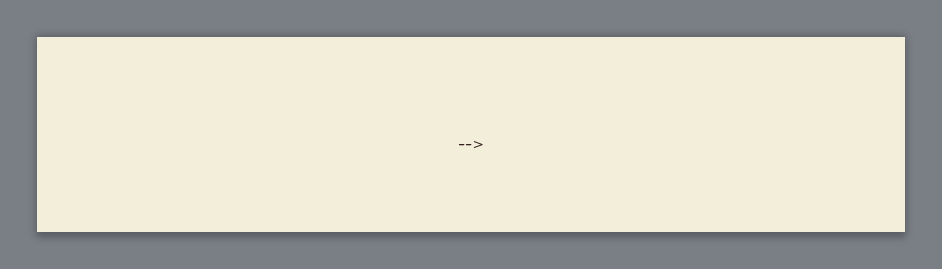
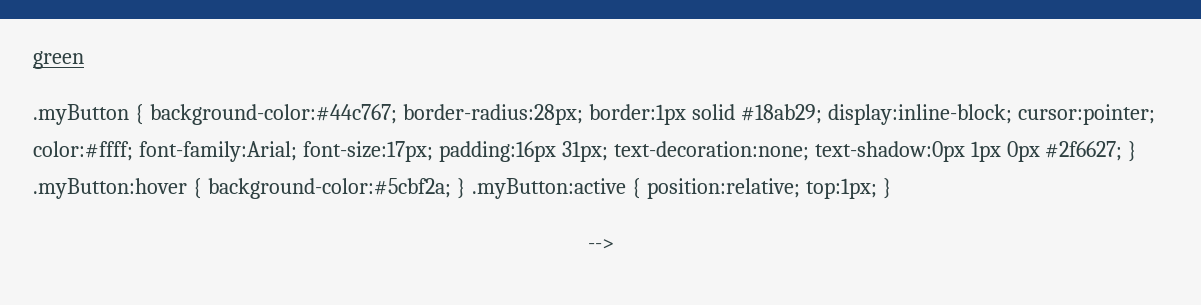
(458, 145) none -> [33,51,84,69] [33,104,1155,125] [33,141,1138,162] [33,178,892,199] green // .myButton { background-color:#44c767; border-radius:28px; border:1px solid #18ab29; display:inline-block; cursor:pointer; color:#ffff; font-family:Arial; font-size:17px; padding:16px 31px; text-decoration:none; text-shadow:0px 1px 0px #2f6627; } .myButton:hover { background-color:#5cbf2a; } .myButton:active { position:relative; top:1px; } //

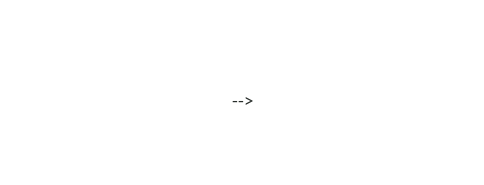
[33,51,84,69] [33,104,1155,125] [33,141,1138,162] [33,178,892,199] green // .myButton { background-color:#44c767; border-radius:28px; border:1px solid #18ab29; display:inline-block; cursor:pointer; color:#ffff; font-family:Arial; font-size:17px; padding:16px 31px; text-decoration:none; text-shadow:0px 1px 0px #2f6627; } .myButton:hover { background-color:#5cbf2a; } .myButton:active { position:relative; top:1px; } // -> (231, 102) none

